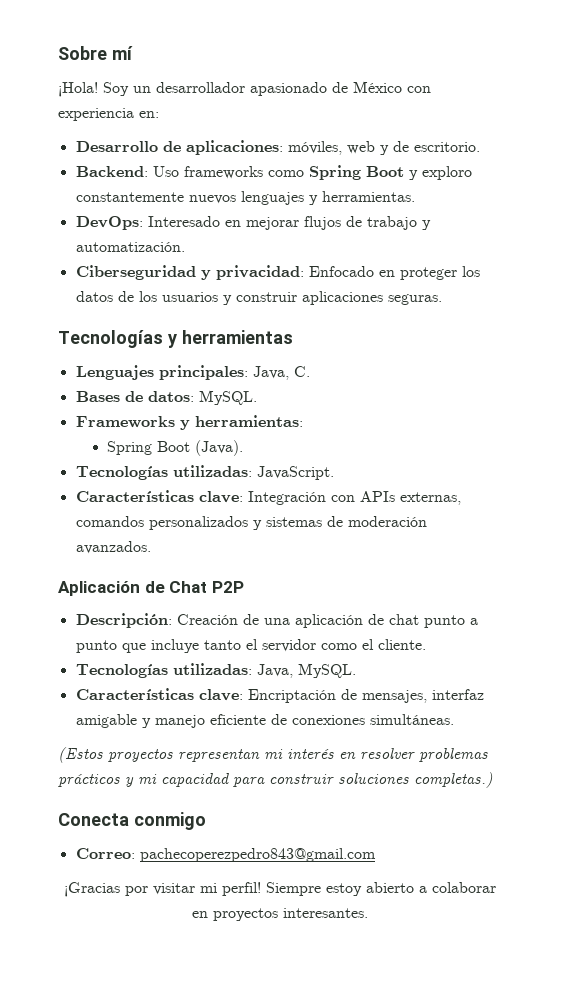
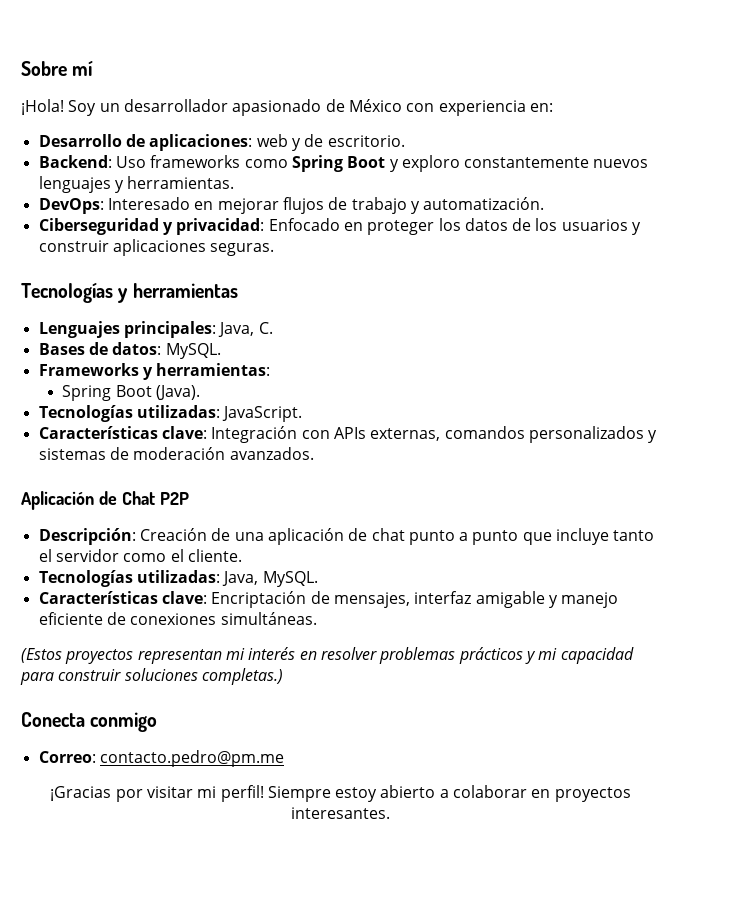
[287,141,342,155] móviles, -> (253, 142) none
[139,848,376,862] pachecoperezpedro843@gmail.com -> [99,750,284,767] contacto.pedro@pm.me

